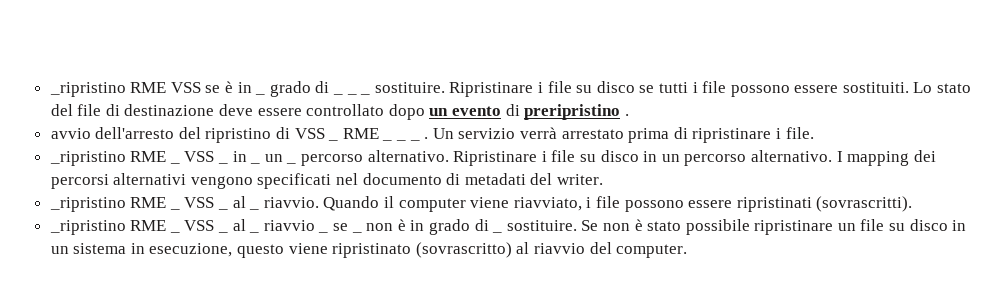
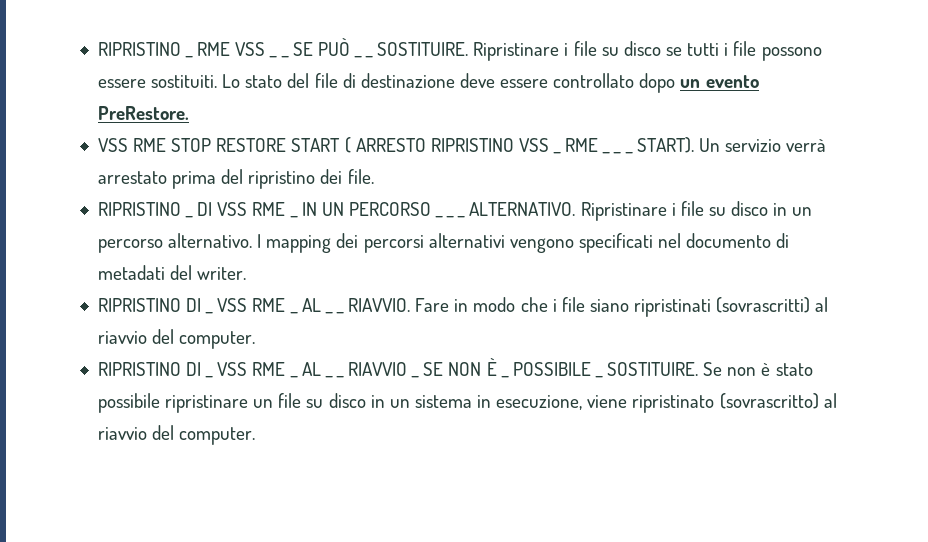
[49,81,252,97] [255,81,330,97] [333,93,371,95] [374,82,445,93] _ripristino RME VSS se è in _ grado di _ _ _ sostituire. -> [97,42,181,56] [185,56,194,58] [197,42,266,56] [269,56,289,58] [292,38,350,56] [353,56,374,58] [377,42,469,56] RIPRISTINO _ RME VSS _ _ SE PUÒ _ _ SOSTITUIRE.
[505,104,629,120] [50,127,291,143] di preripristino . // avvio dell'arresto del ripristino di -> [97,106,189,120] [97,137,514,153] PreRestore. // VSS RME STOP RESTORE START ( ARRESTO RIPRISTINO
[424,137,429,139] . -> [636,137,694,153] START).
[673,127,814,143] [49,151,167,166] [169,162,180,164] [184,151,215,162] [218,162,229,164] [232,151,247,162] [250,162,261,164] [264,154,283,162] [286,150,449,166] di ripristinare i file. // _ripristino RME _ VSS _ in _ un _ percorso alternativo. -> [221,169,374,189] [97,202,181,216] [185,216,194,218] [197,202,286,216] [289,216,298,218] [301,202,431,216] [435,216,466,218] [469,202,576,216] del ripristino dei file. // RIPRISTINO _ DI VSS RME _ IN UN PERCORSO _ _ _ ALTERNATIVO.
[49,197,167,212] [169,208,180,210] [184,197,215,208] [218,208,229,210] [232,196,246,208] [249,208,260,210] [263,196,913,212] [49,220,167,235] [169,231,180,233] [184,220,215,231] [218,231,229,233] [232,219,246,231] [249,231,260,233] [263,220,315,231] [318,231,329,233] [333,223,349,231] [351,231,362,233] [366,219,489,235] [492,231,503,233] [506,220,577,231] _ripristino RME _ VSS _ al _ riavvio. Quando il computer viene riavviato, i file possono essere ripristinati (sovrascritti). // _ripristino RME _ VSS _ al _ riavvio _ se _ non è in grado di _ sostituire. -> [97,298,202,312] [205,312,214,314] [217,298,286,312] [289,312,298,314] [301,298,321,312] [324,312,344,314] [348,297,829,317] [97,329,256,349] [97,362,202,376] [205,376,214,378] [217,362,286,376] [289,376,298,378] [301,362,321,376] [324,376,344,378] [348,362,408,376] [411,376,420,378] [423,358,497,376] [500,376,509,378] [512,362,591,376] [594,376,603,378] [607,362,699,376] RIPRISTINO DI _ VSS RME _ AL _ _ RIAVVIO. Fare in modo che i file siano ripristinati (sovrascritti) al riavvio del computer. // RIPRISTINO DI _ VSS RME _ AL _ _ RIAVVIO _ SE NON È _ POSSIBILE _ SOSTITUIRE.
[237,244,285,258] questo -> (583, 402) none

